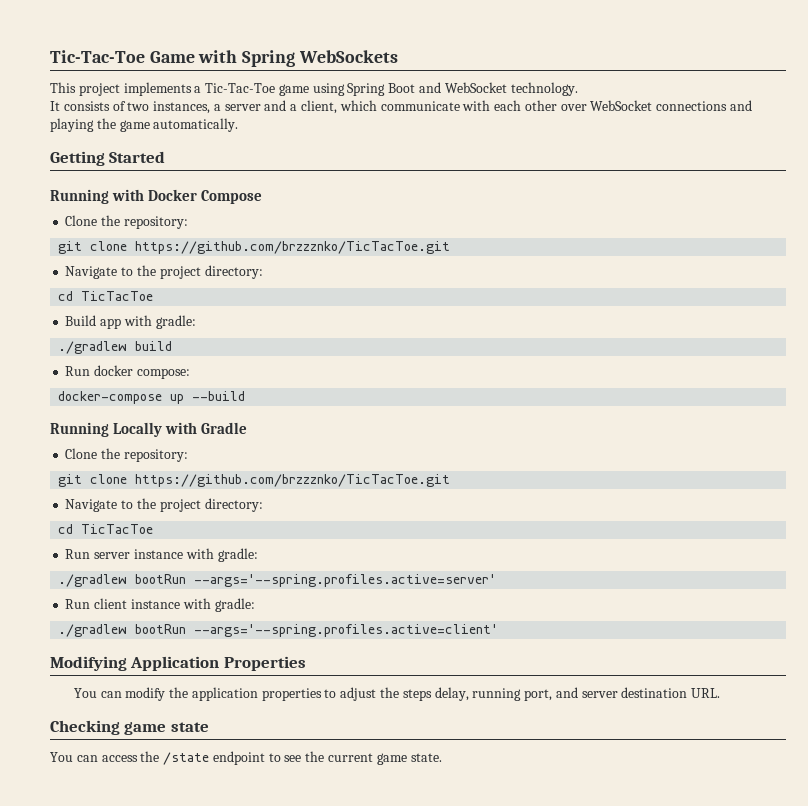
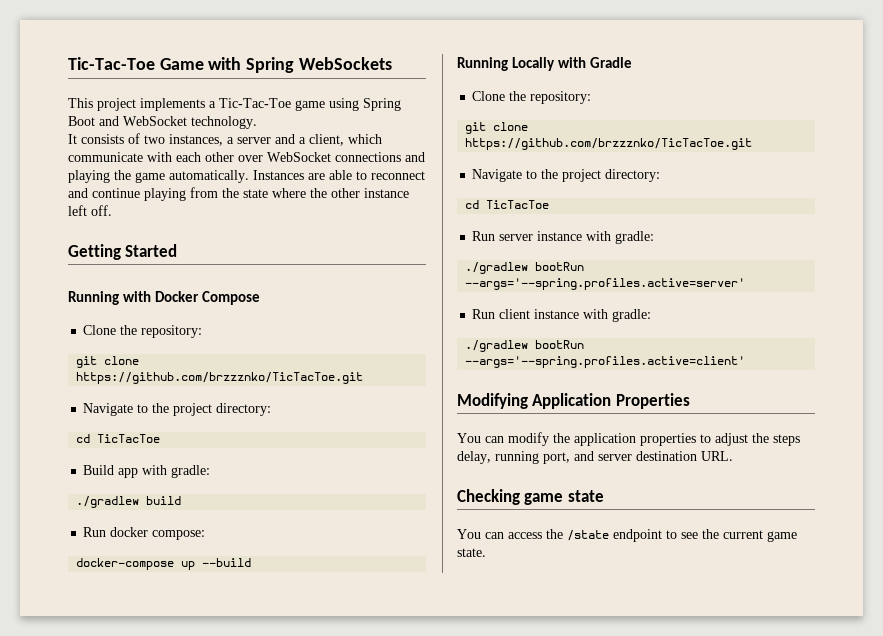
(239, 125) none -> [253,170,425,180] [68,187,409,201] [68,205,112,216] Instances are able to reconnect and continue playing from the state where the other instance left off.

